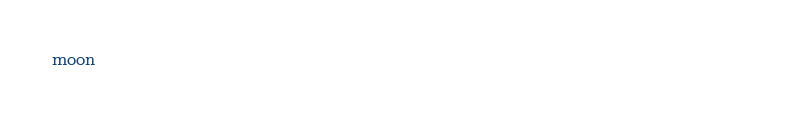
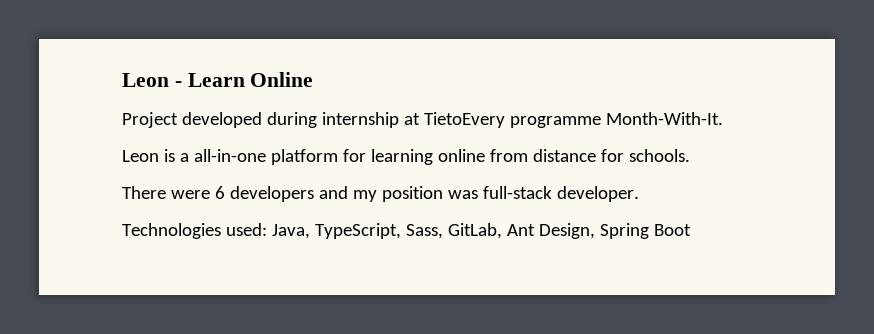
[52,57,95,65] moon -> [122,72,314,87] [122,112,723,128] [122,149,690,165] [122,186,639,202] [122,223,691,239] Leon - Learn Online // Project developed during internship at TietoEvery programme Month-With-It. // Leon is a all-in-one platform for learning online from distance for schools. // There were 6 developers and my position was full-stack developer. // Technologies used: Java, TypeScript, Sass, GitLab, Ant Design, Spring Boot

